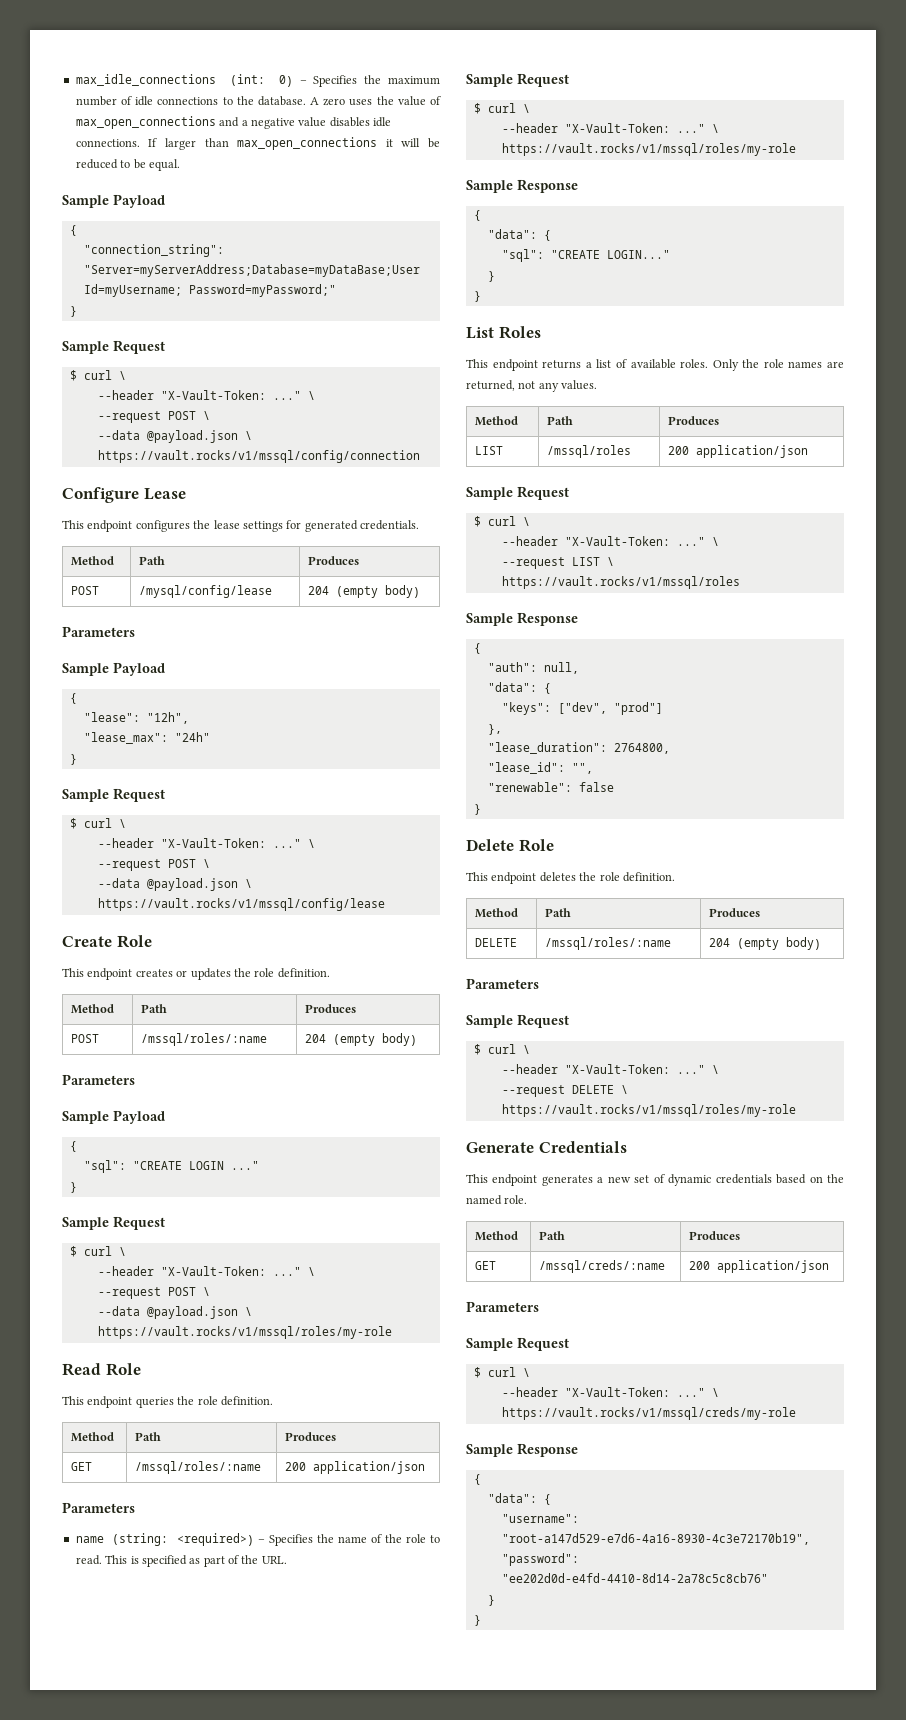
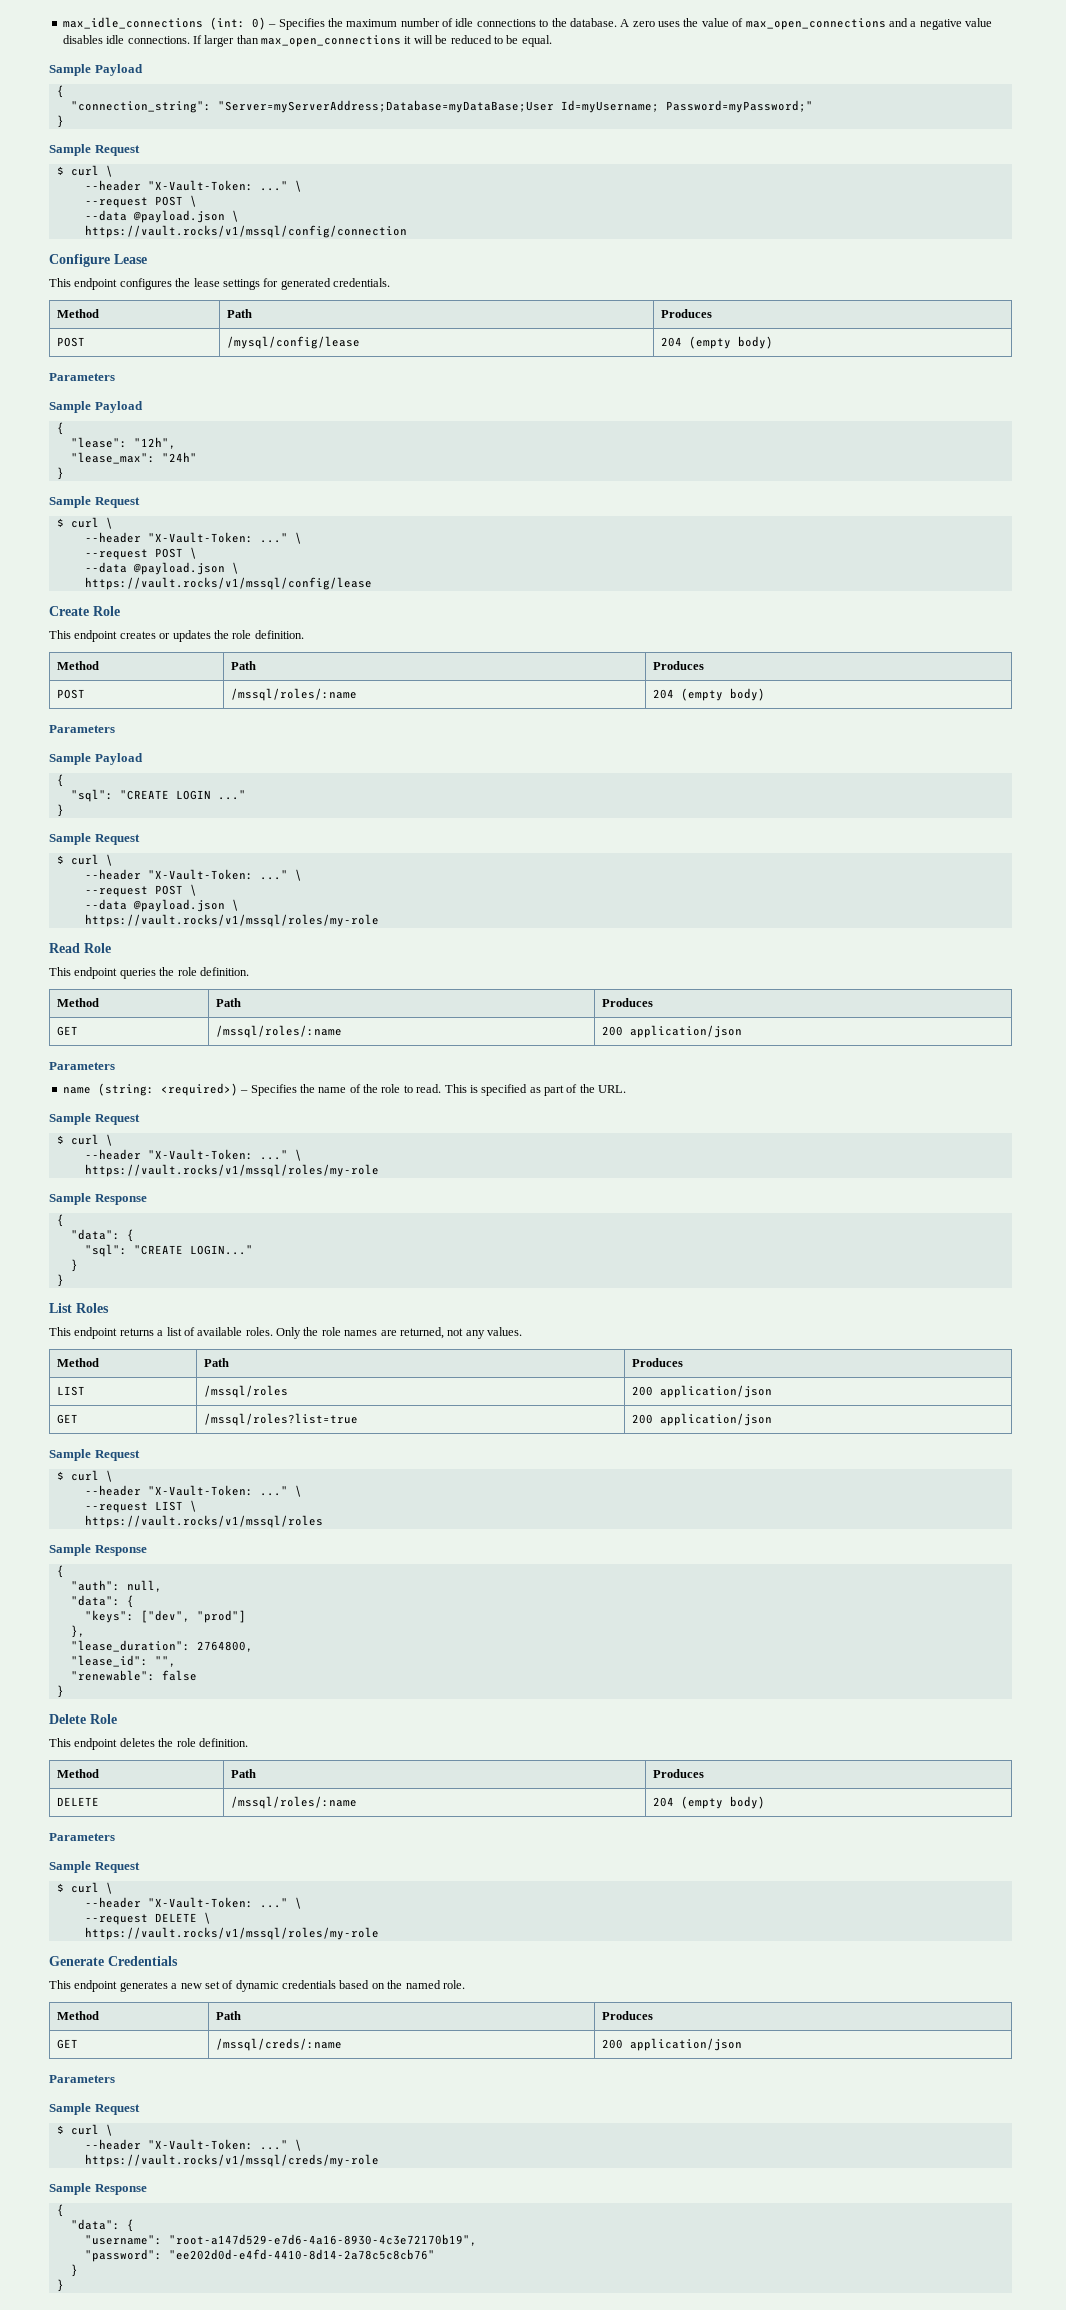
(809, 451) none -> [57,1414,79,1424] [204,1413,359,1426] [632,1413,773,1426] // GET | /mssql/roles?list=true | 200 application/json

